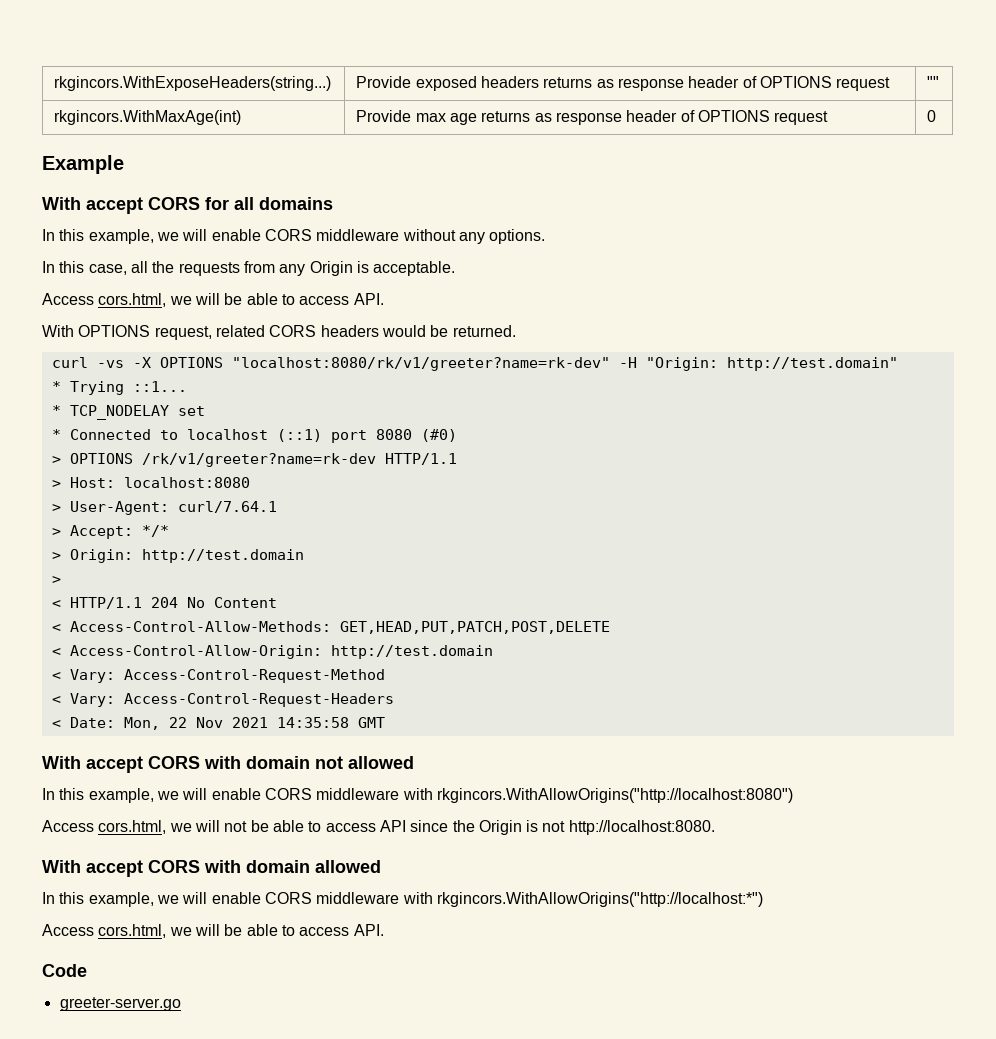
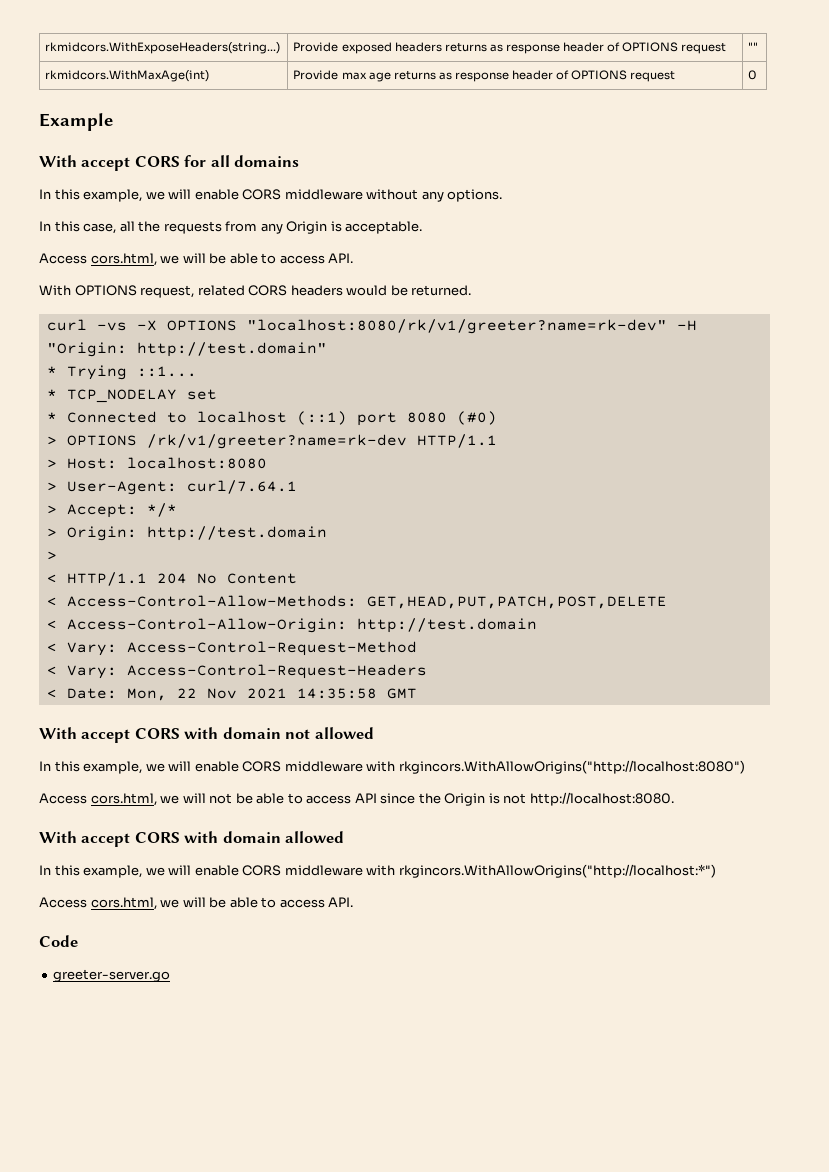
[54,76,332,91] rkgincors.WithExposeHeaders(string...) -> [45,42,281,54] rkmidcors.WithExposeHeaders(string...)
[54,110,242,125] rkgincors.WithMaxAge(int) -> [45,70,210,82] rkmidcors.WithMaxAge(int)

